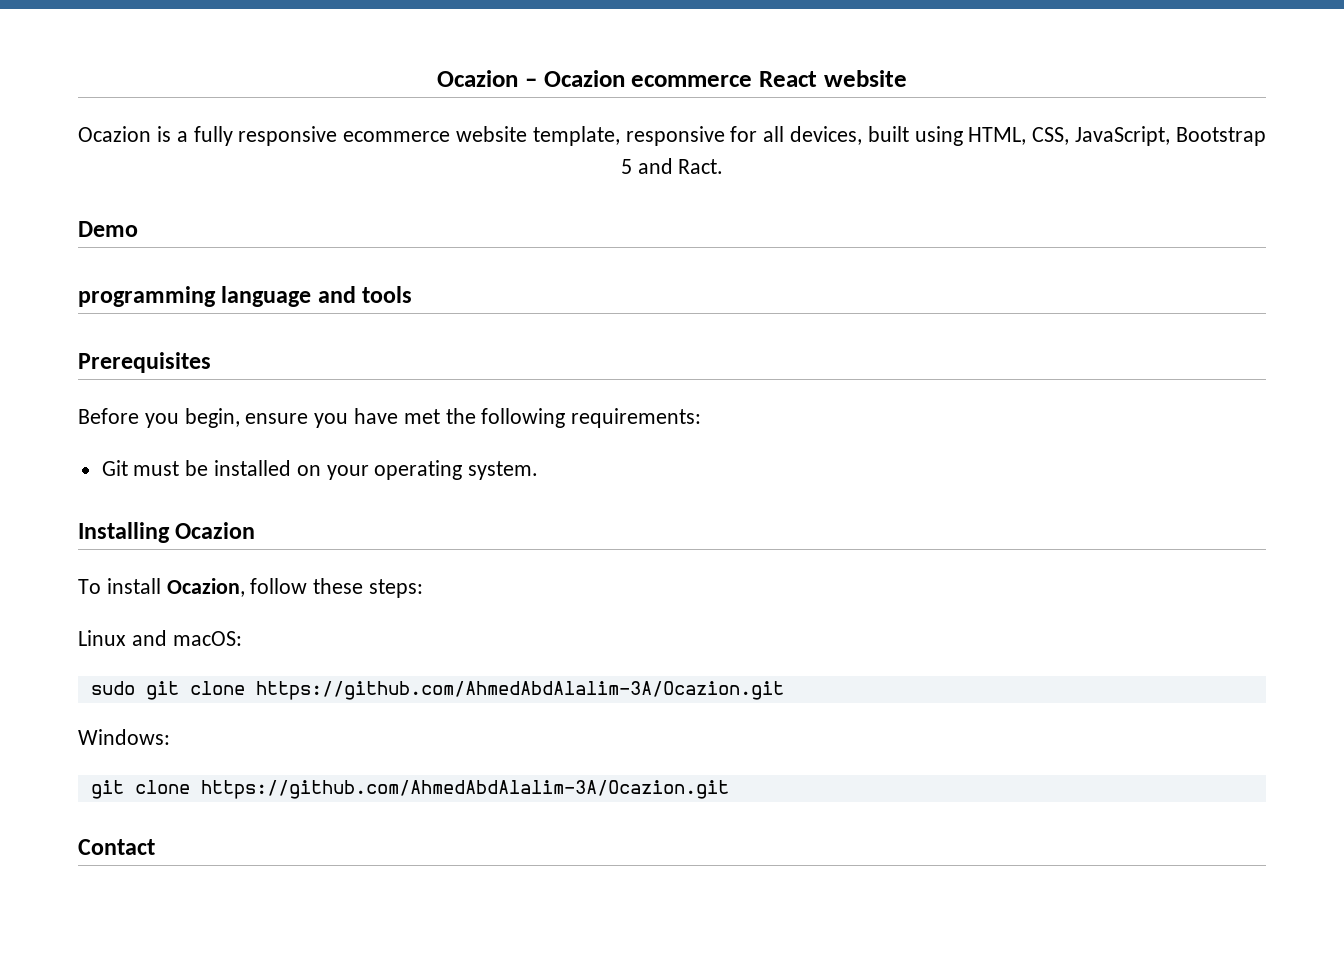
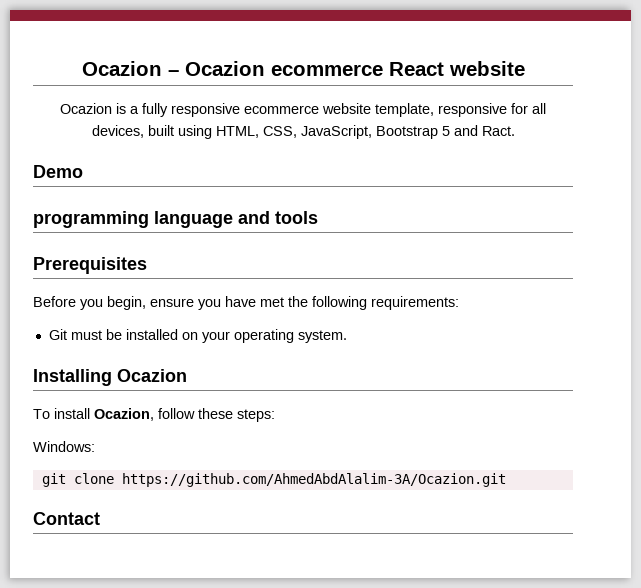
[78,630,242,646] [90,681,784,700] // Linux and macOS: // sudo git clone https://github.com/AhmedAbdAlalim-3A/Ocazion.git -> (275, 415) none

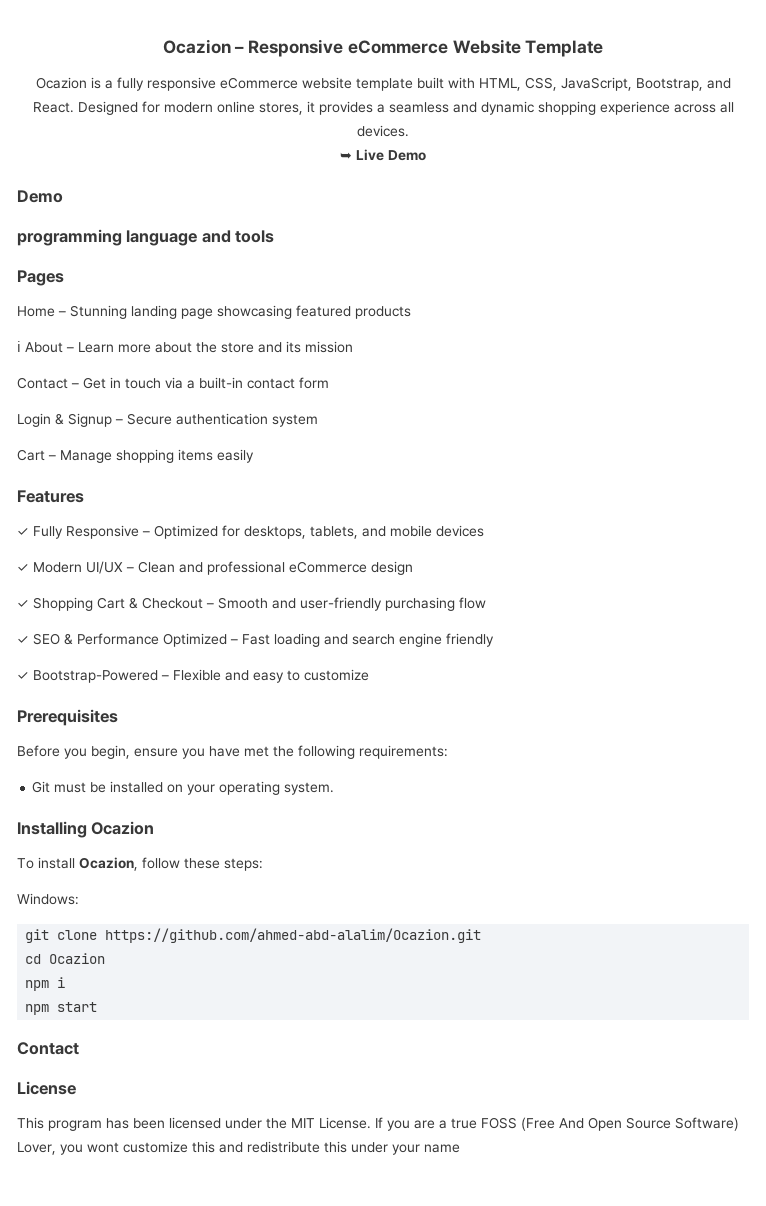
[184,61,525,76] Ocazion ecommerce React website -> [248,39,604,57] Responsive eCommerce Website Template
[244,103,546,117] [91,125,515,139] ecommerce website template, responsive for all devices, built using HTML, CSS, JavaScript, Bootstrap 5 and Ract. -> [219,77,731,91] [32,101,734,115] [357,125,409,137] [340,149,426,161] eCommerce website template built with HTML, CSS, JavaScript, Bootstrap, and React. Designed for modern online stores, it provides a seamless and dynamic shopping experience across all devices. // ➥ Live Demo
(318, 217) none -> [17,270,64,286] [17,305,411,319] [17,341,353,353] [17,377,329,389] [17,413,318,427] [17,449,254,463] [17,490,84,503] [17,525,484,539] [17,561,413,575] [17,597,486,611] [17,633,494,647] [17,669,369,683] // Pages // Home – Stunning landing page showcasing featured products // ℹ About – Learn more about the store and its mission // Contact – Get in touch via a built-in contact form // Login & Signup – Secure authentication system // Cart – Manage shopping items easily // Features // ✓ Fully Responsive – Optimized for desktops, tablets, and mobile devices // ✓ Modern UI/UX – Clean and professional eCommerce design // ✓ Shopping Cart & Checkout – Smooth and user-friendly purchasing flow // ✓ SEO & Performance Optimized – Fast loading and search engine friendly // ✓ Bootstrap-Powered – Flexible and easy to customize
[121,473,506,487] [33,512,100,525] https://github.com/AhmedAbdAlalim-3A/Ocazion.git // Contact -> [105,928,482,943] [25,953,106,964] [25,977,66,991] [25,1002,98,1015] [17,1042,79,1055] [17,1081,76,1095] [17,1117,739,1131] [17,1141,460,1155] https://github.com/ahmed-abd-alalim/Ocazion.git // cd Ocazion // npm i // npm start // Contact // License // This program has been licensed under the MIT License. If you are a true FOSS (Free And Open Source Software) Lover, you wont customize this and redistribute this under your name

